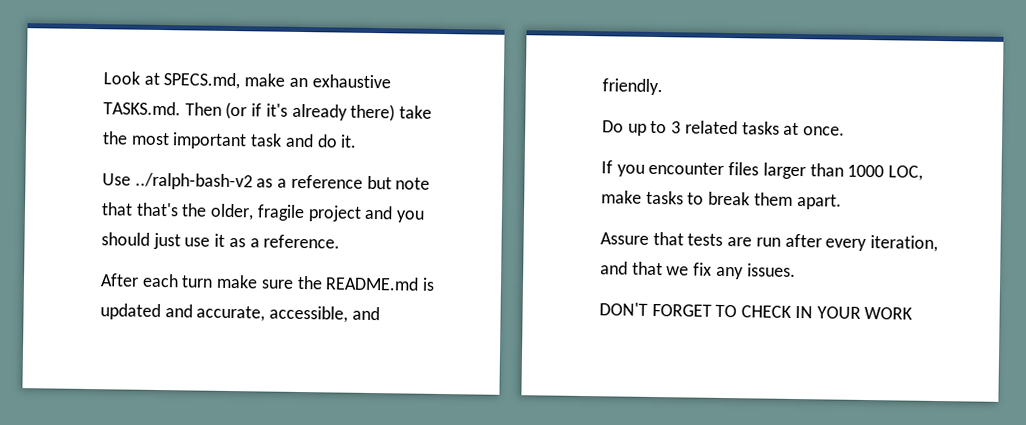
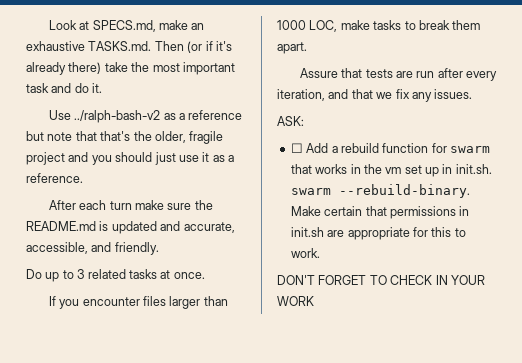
(796, 270) none -> [277,116,304,126] [290,143,490,153] [290,164,492,177] [290,184,470,198] [290,206,470,219] [290,227,466,240] [290,248,320,258] // ASK: // ☐ Add a rebuild function for swarm that works in the vm set up in init.sh. swarm --rebuild-binary. Make certain that permissions in init.sh are appropriate for this to work.

